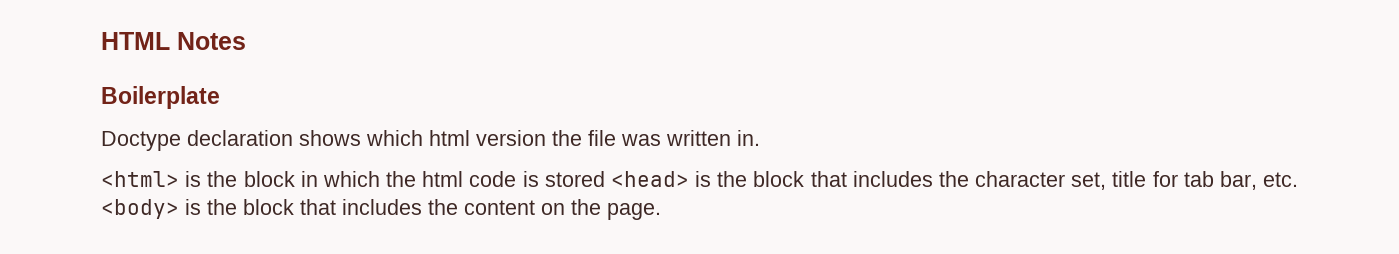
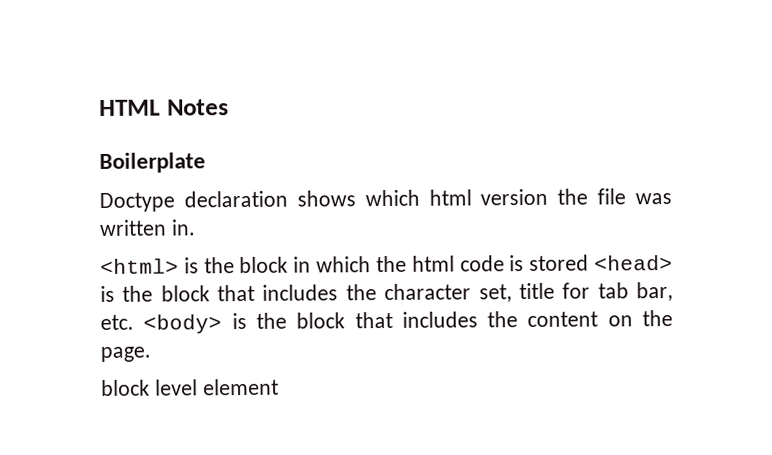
(661, 211) none -> [101,378,279,396] // block level element

